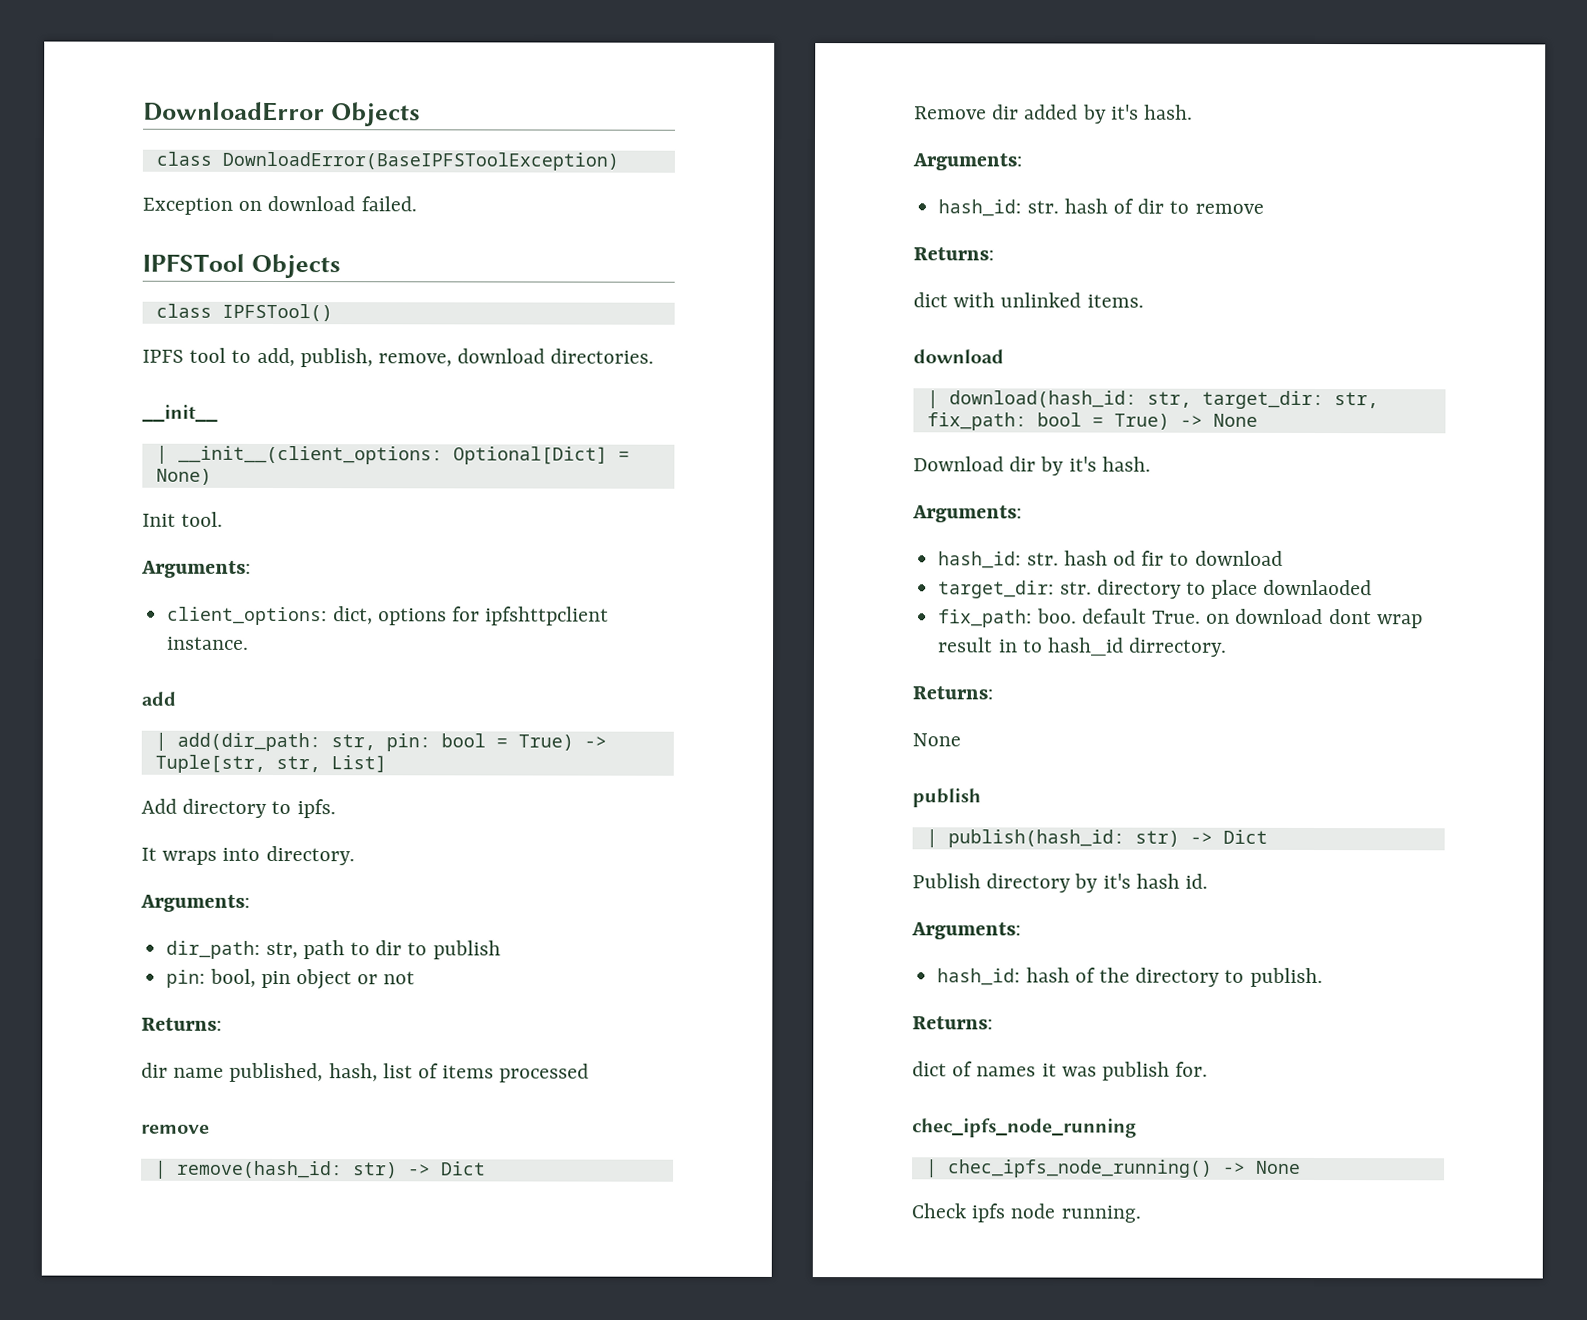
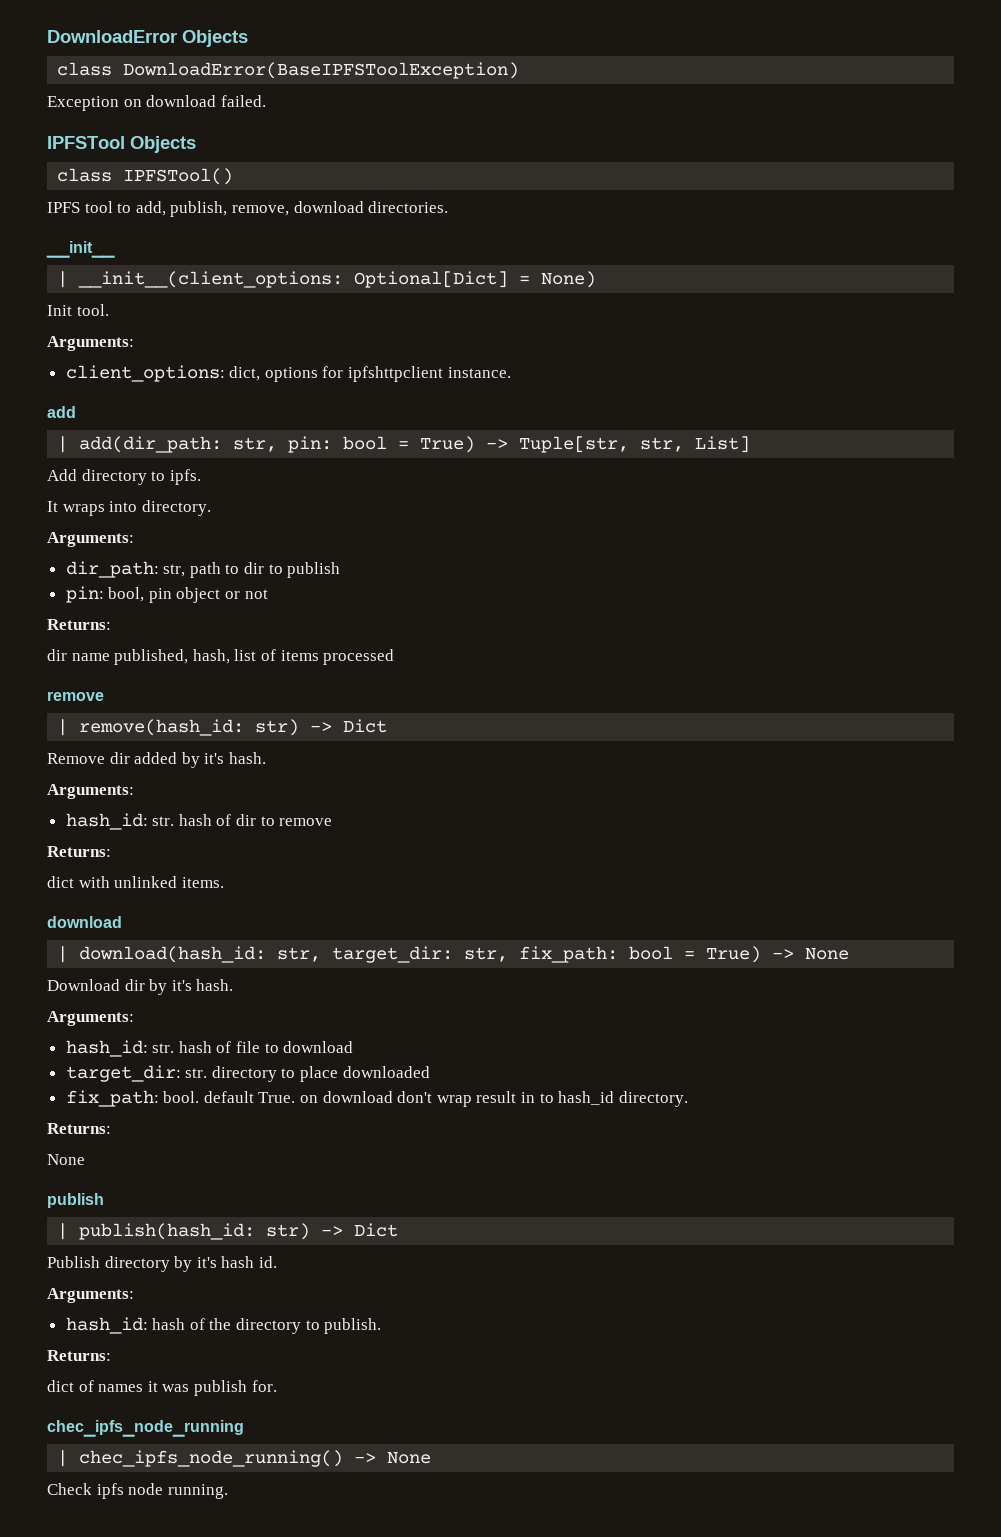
[1112,550,1165,566] od fir -> [216,1041,261,1053] of file
[1263,579,1373,596] [938,608,1077,628] downlaoded // fix_path: boo. -> [342,1066,430,1078] [65,1090,200,1107] downloaded // fix_path: bool.
[1328,609,1372,625] dont -> [397,1091,433,1103] don't
[1129,637,1228,657] dirrectory. -> [618,1091,688,1107] directory.

